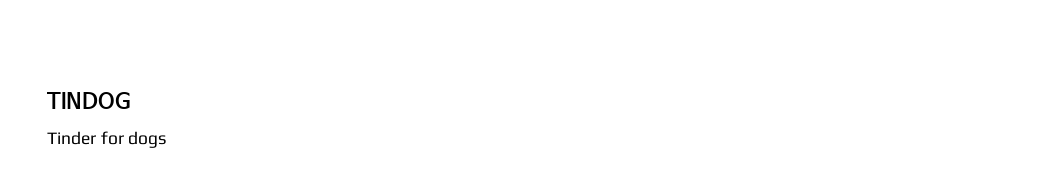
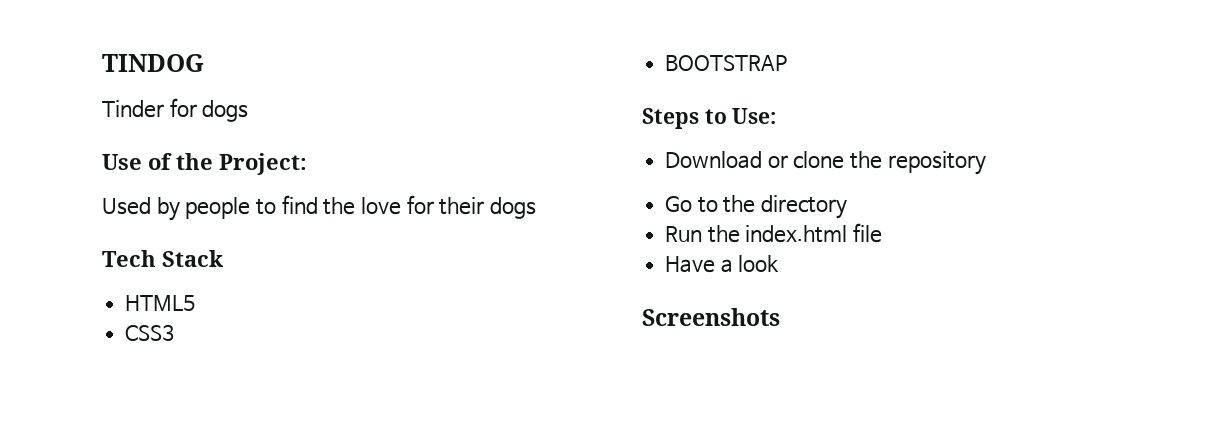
(167, 139) none -> [102,153,307,175] [102,195,537,221] [102,250,223,267] [125,295,196,311] [125,324,175,341] [665,55,788,71] [642,108,777,129] [665,151,986,175] [665,195,848,219] [665,223,883,243] [665,255,780,273] [642,308,780,326] // Use of the Project: // Used by people to find the love for their dogs // Tech Stack // HTML5 // CSS3 // BOOTSTRAP // Steps to Use: // Download or clone the repository // Go to the directory // Run the index.html file // Have a look // Screenshots

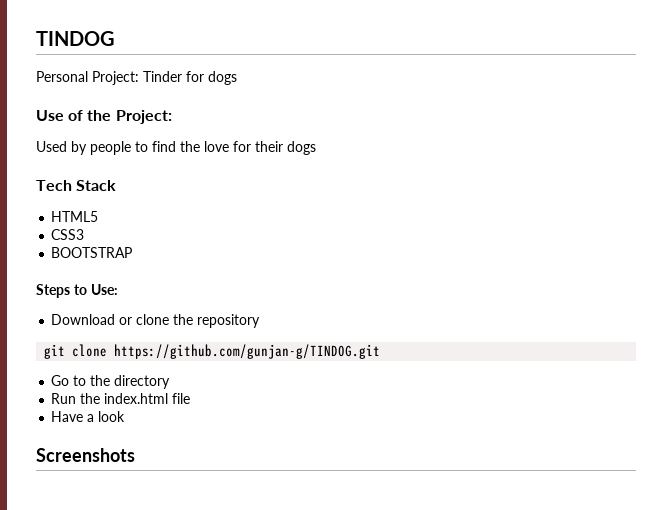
(204, 63) none -> [36,71,139,85] Personal Project:
(986, 163) none -> [44,344,381,359] // git clone https://github.com/gunjan-g/TINDOG.git

